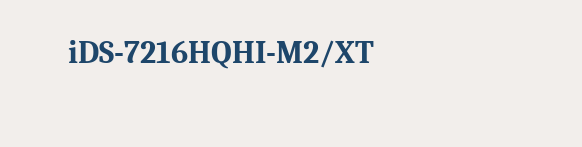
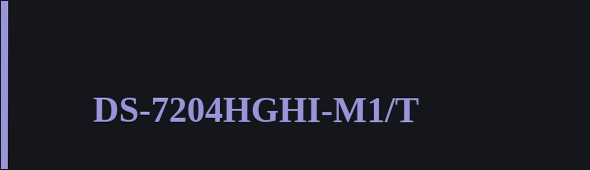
[68,40,374,69] iDS-7216HQHI-M2/XT -> [92,97,419,123] DS-7204HGHI-M1/T

